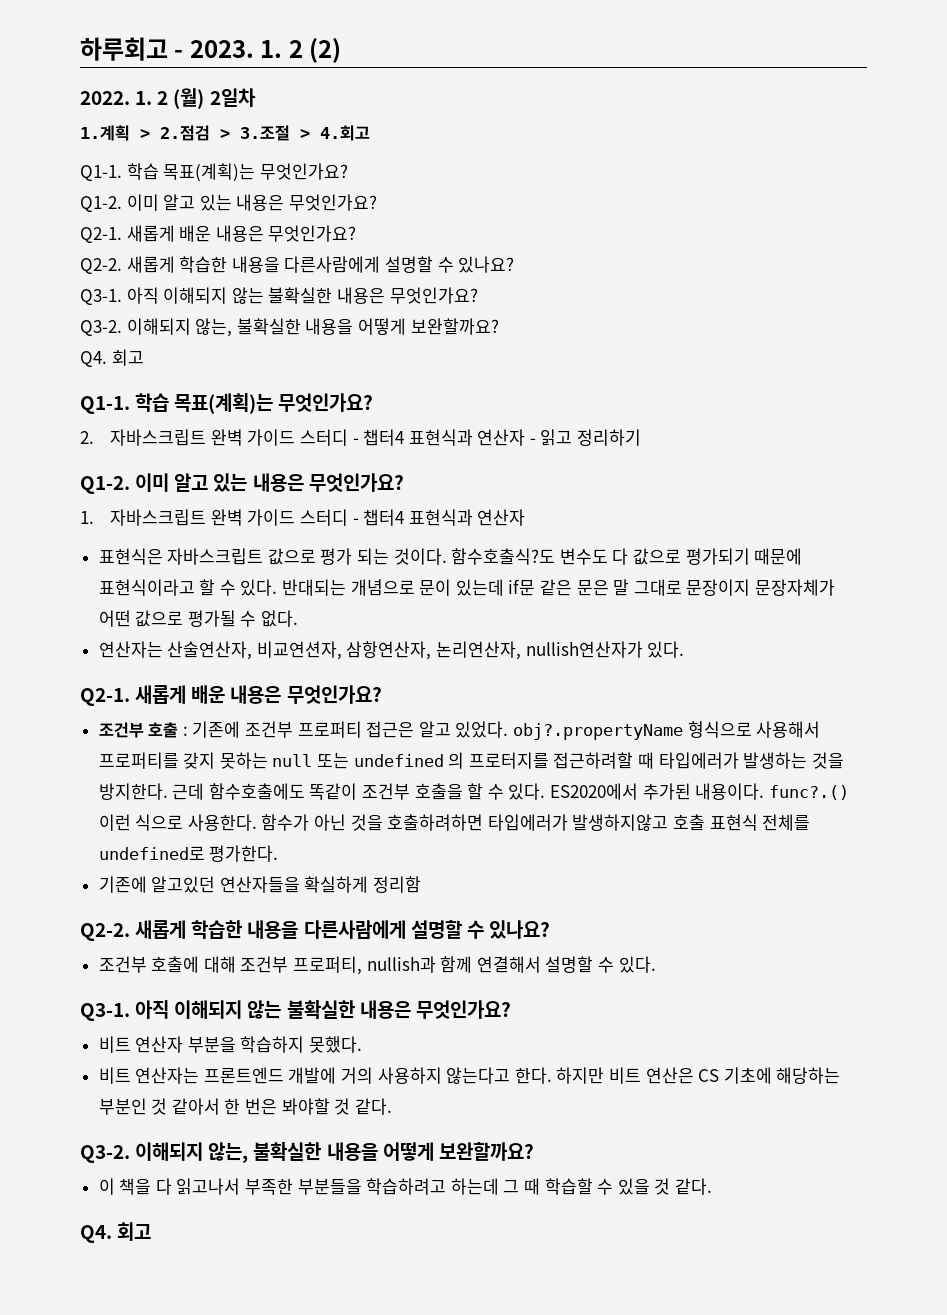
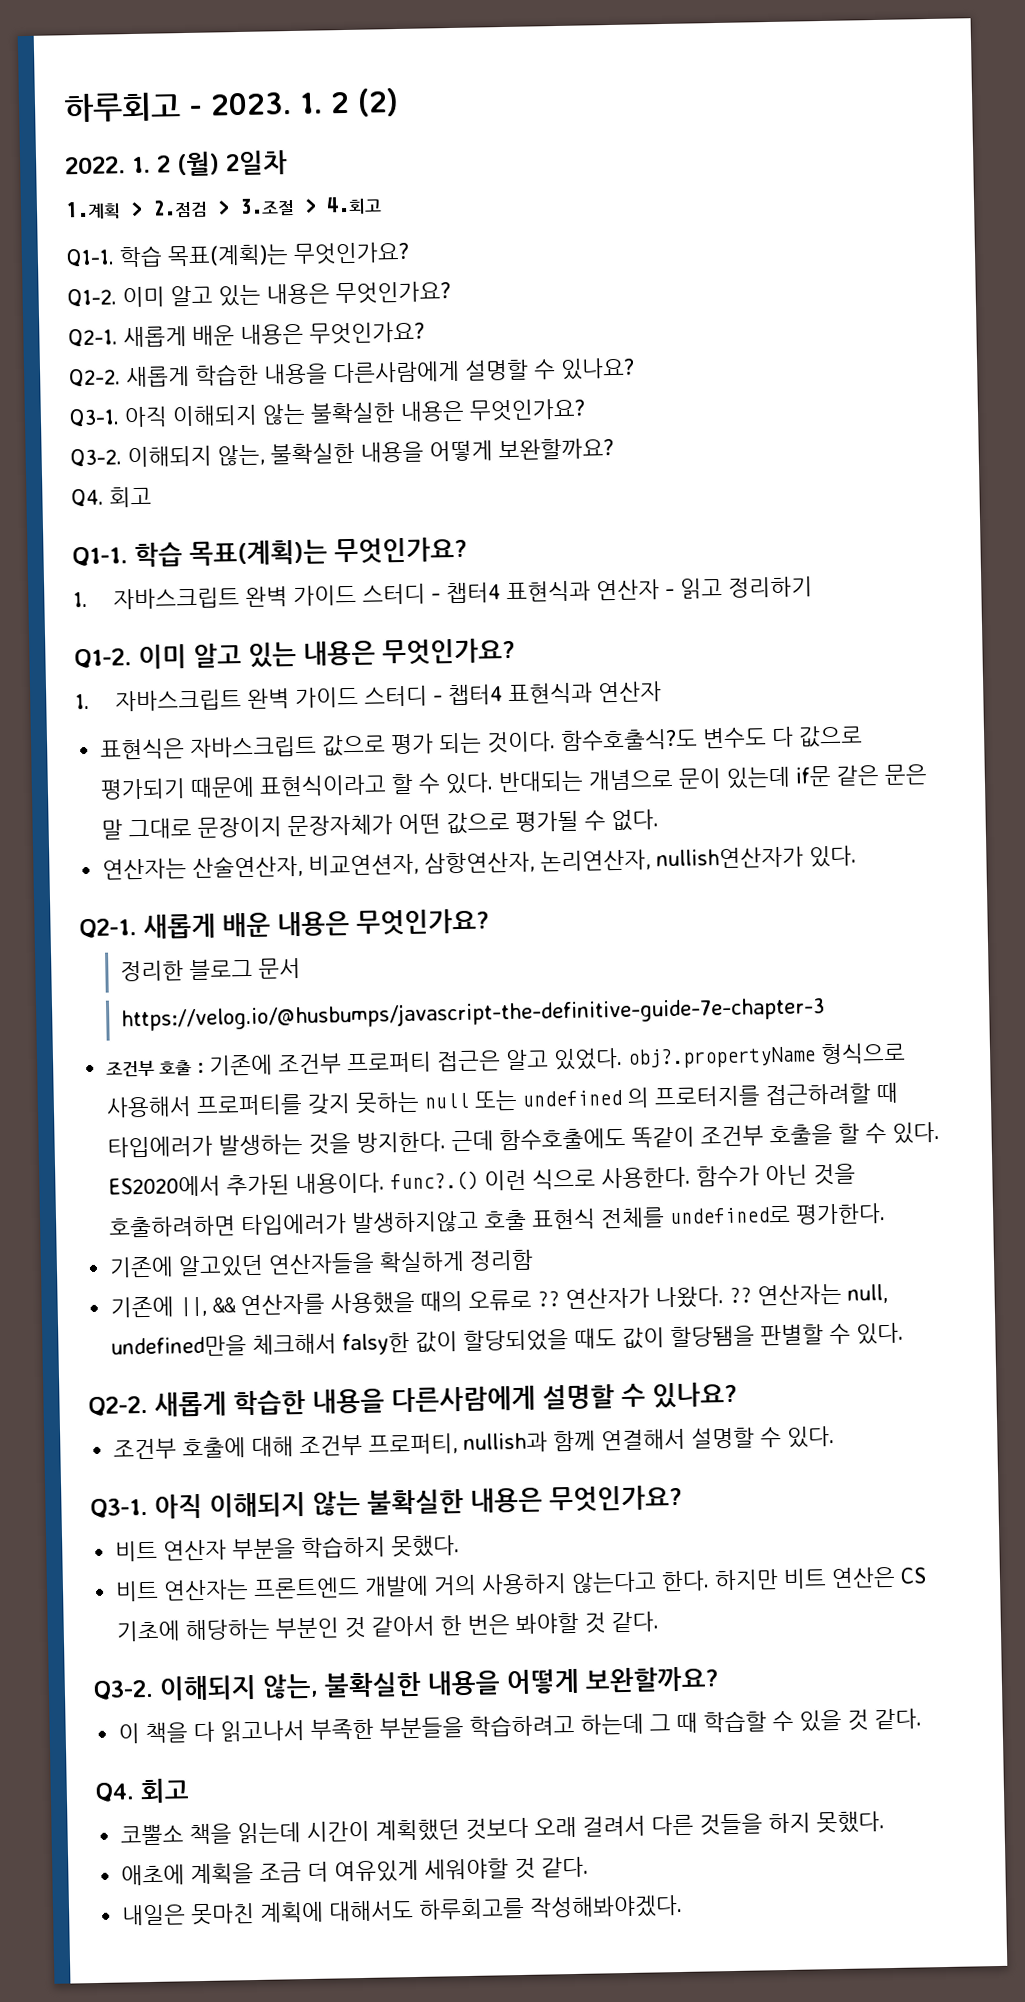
[80,431,94,444] 2. -> [73,591,88,608] 1.
(382, 694) none -> [120,957,302,982] [121,996,826,1032] // 정리한 블로그 문서 // https://velog.io/@husbumps/javascript-the-definitive-guide-7e-chapter-3
(422, 884) none -> [110,1283,889,1318] [111,1322,905,1358] // 기존에 ||, && 연산자를 사용했을 때의 오류로 ?? 연산자가 나왔다. ?? 연산자는 null, undefined만을 체크해서 falsy한 값이 할당되었을 때도 값이 할당됌을 판별할 수 있다.
(152, 1231) none -> [120,1811,886,1846] [121,1856,590,1886] [121,1894,684,1926] // 코뿔소 책을 읽는데 시간이 계획했던 것보다 오래 걸려서 다른 것들을 하지 못했다. // 애초에 계획을 조금 더 여유있게 세워야할 것 같다. // 내일은 못마친 계획에 대해서도 하루회고를 작성해봐야겠다.

